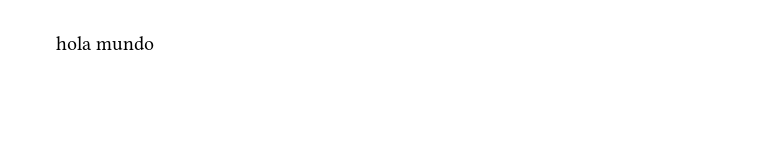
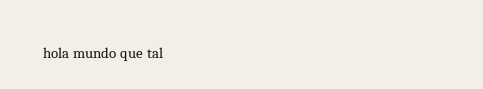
(155, 43) none -> [119,47,163,61] que tal

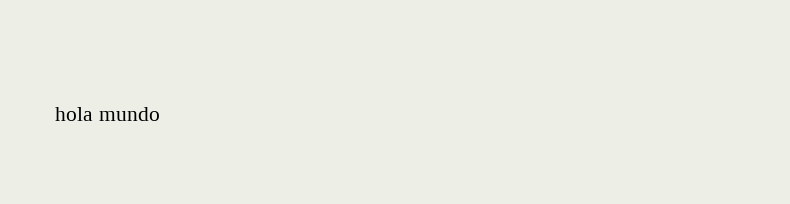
[119,47,163,61] que tal -> (160, 114) none

